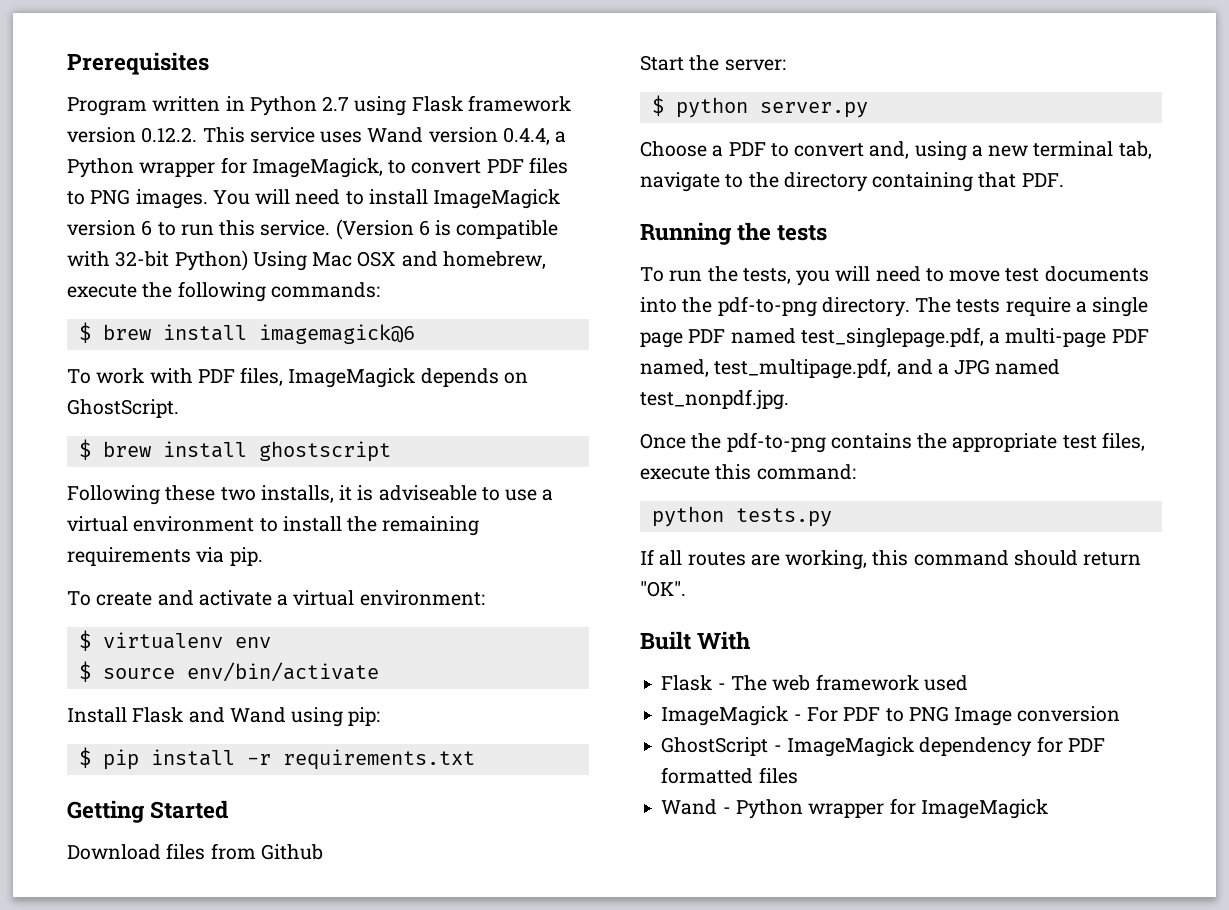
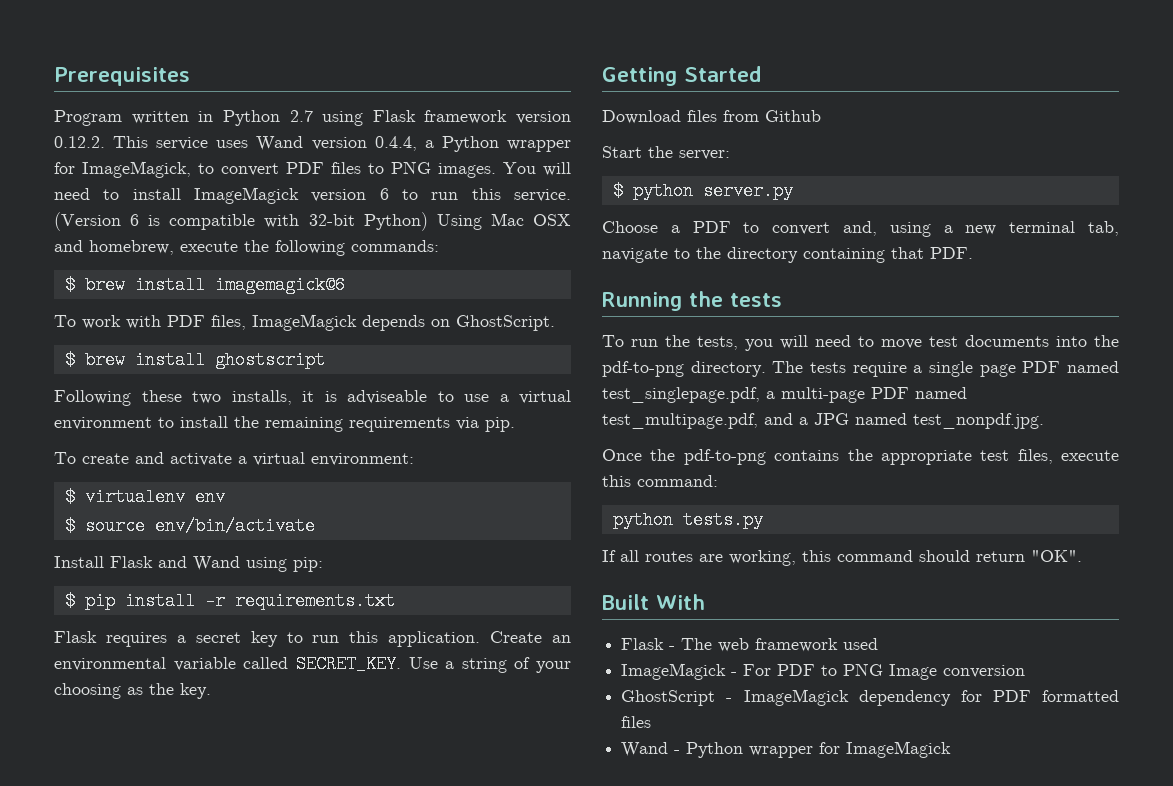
(475, 759) none -> [54,631,571,647] [54,655,571,673] [54,683,211,699] // Flask requires a secret key to run this application. Create an environmental variable called SECRET_KEY. Use a string of your choosing as the key.
[640,359,709,377] named, -> [915,387,967,399] named

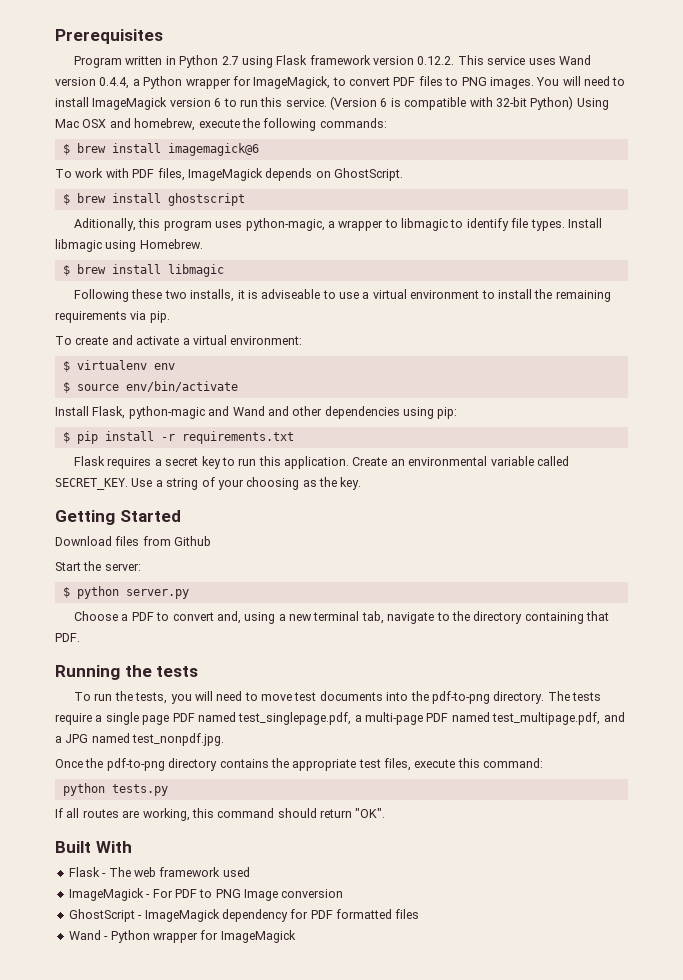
(325, 360) none -> [74,218,602,231] [55,239,203,252] [62,264,224,277] // Aditionally, this program uses python-magic, a wrapper to libmagic to identify file types. Install libmagic using Homebrew. // $ brew install libmagic
[110,556,240,571] Flask and Wand -> [92,406,400,419] Flask, python-magic and Wand and other dependencies
(766, 457) none -> [168,758,218,771] directory

